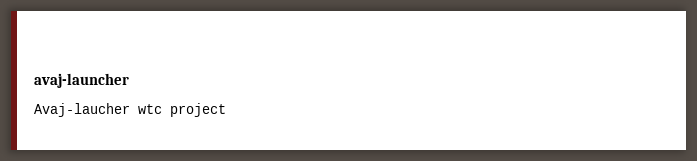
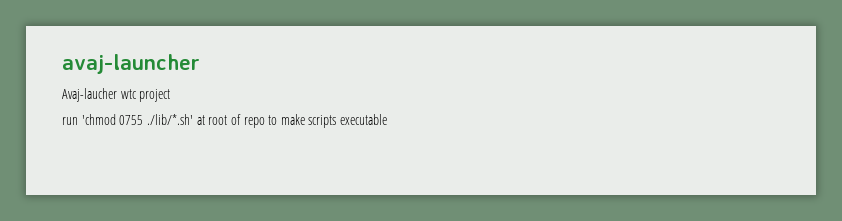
(226, 110) none -> [62,114,388,128] // run 'chmod 0755 ./lib/*.sh' at root of repo to make scripts executable

